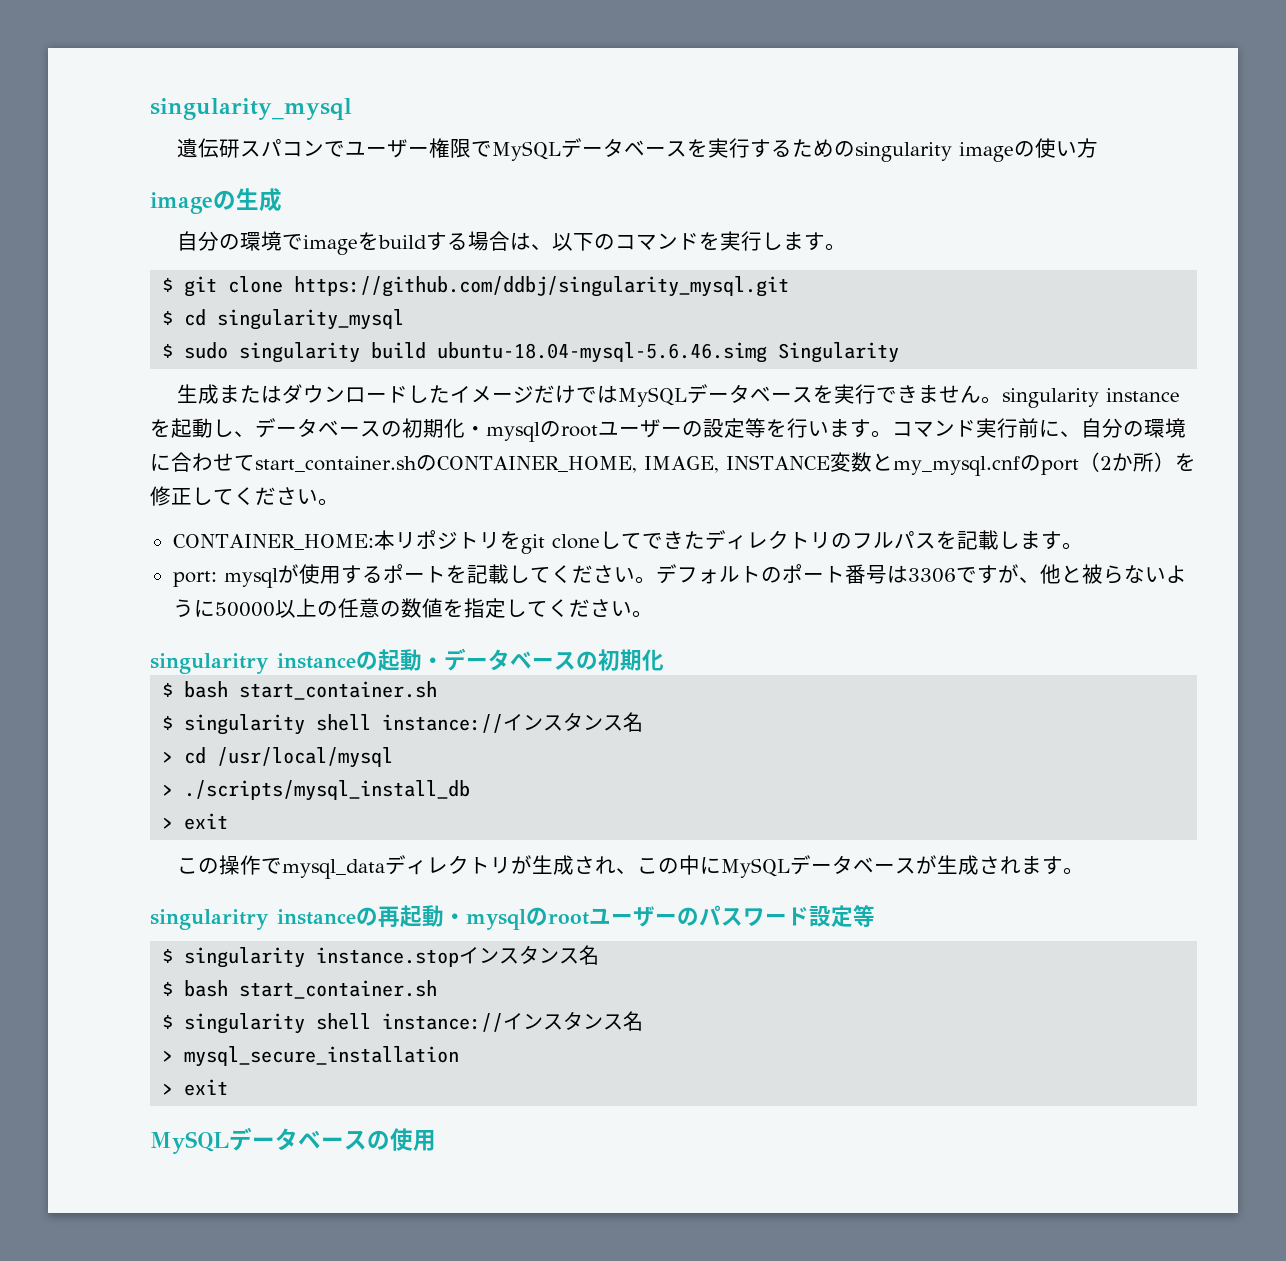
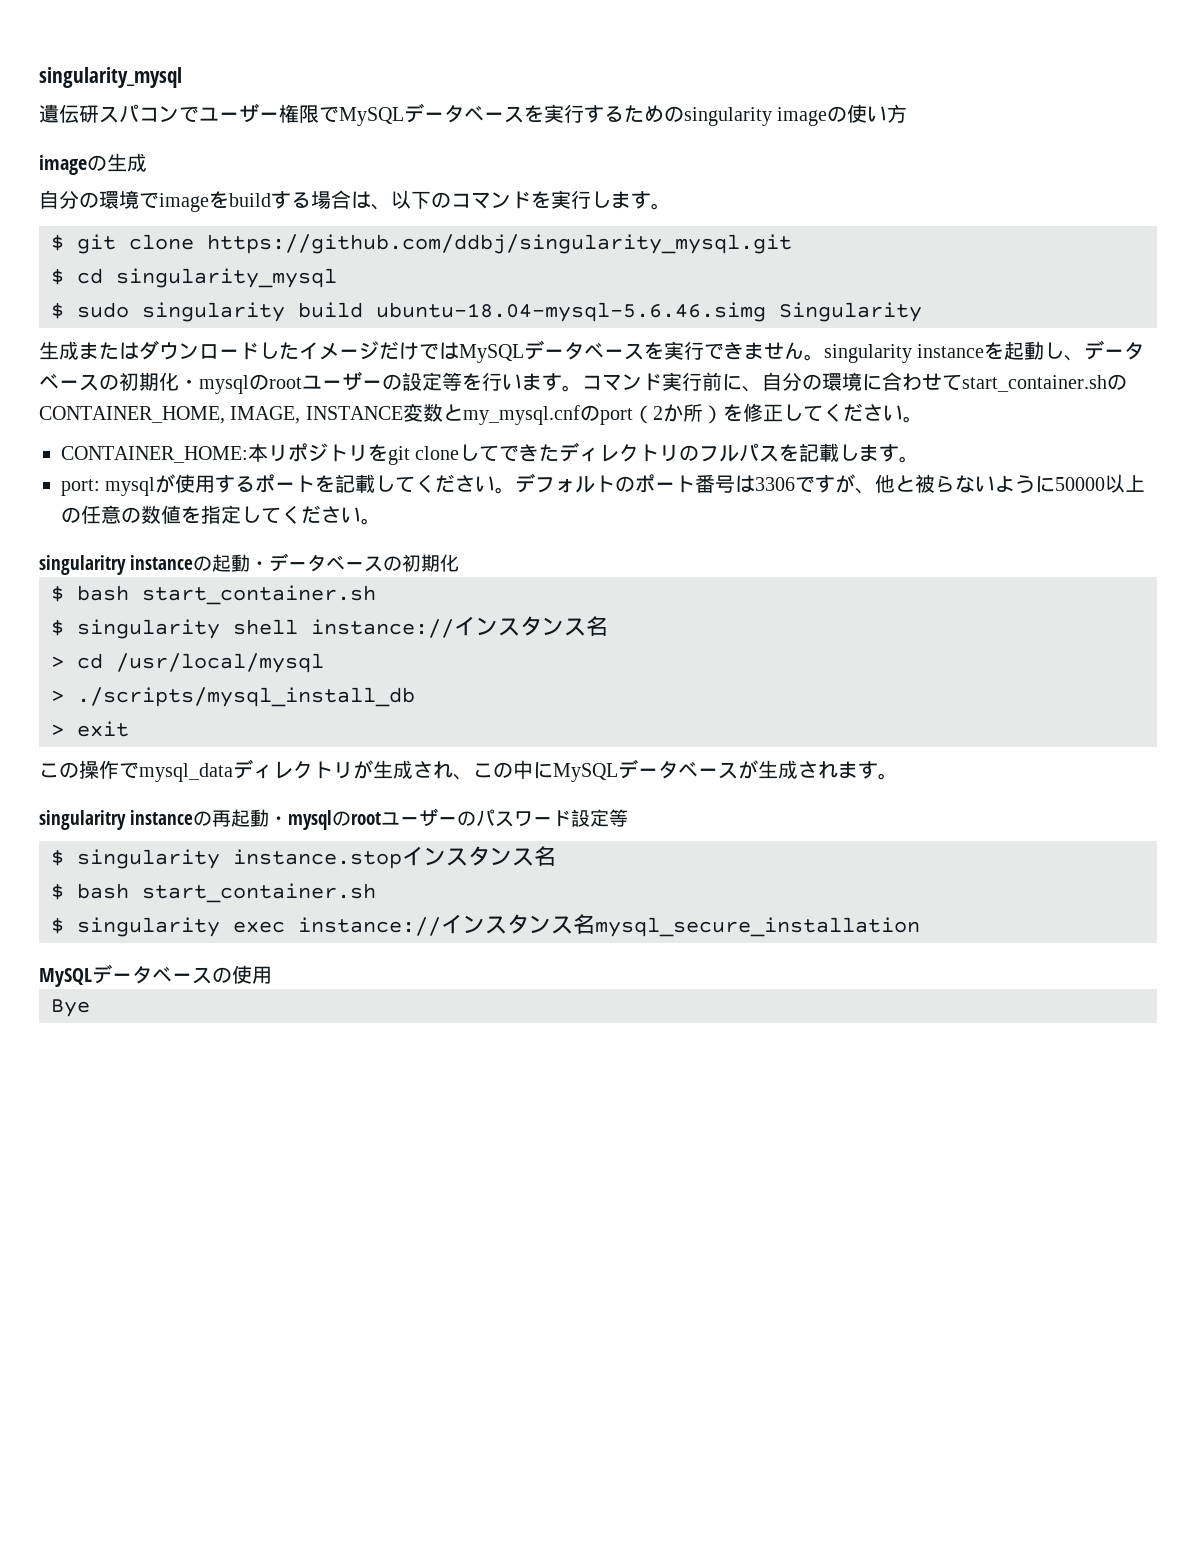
[316,1011,644,1032] [162,1050,174,1062] shell instance://インスタンス名 // > -> [233,914,595,936] exec instance://インスタンス名
[162,1079,229,1096] // > exit -> (920, 927) none
(436, 1140) none -> [51,999,90,1017] // Bye

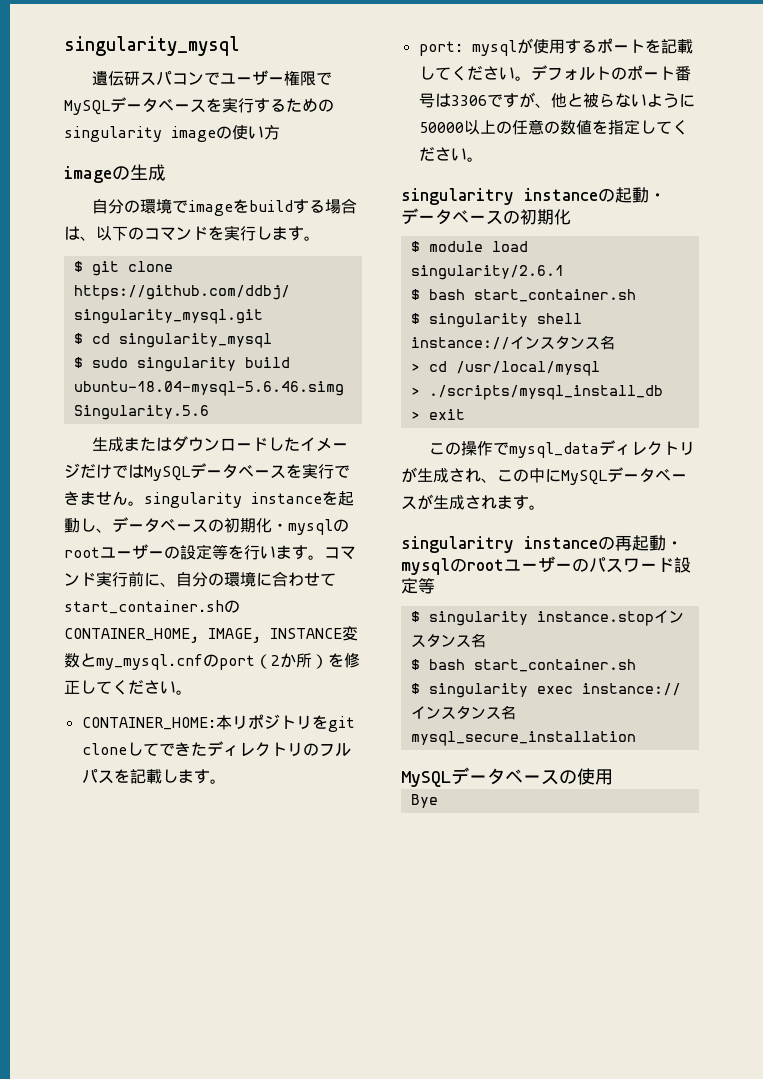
[779,302,922,322] Singularity -> [73,405,209,420] Singularity.5.6
(460, 563) none -> [410,241,528,252] [410,265,564,280] // $ module load singularity/2.6.1

